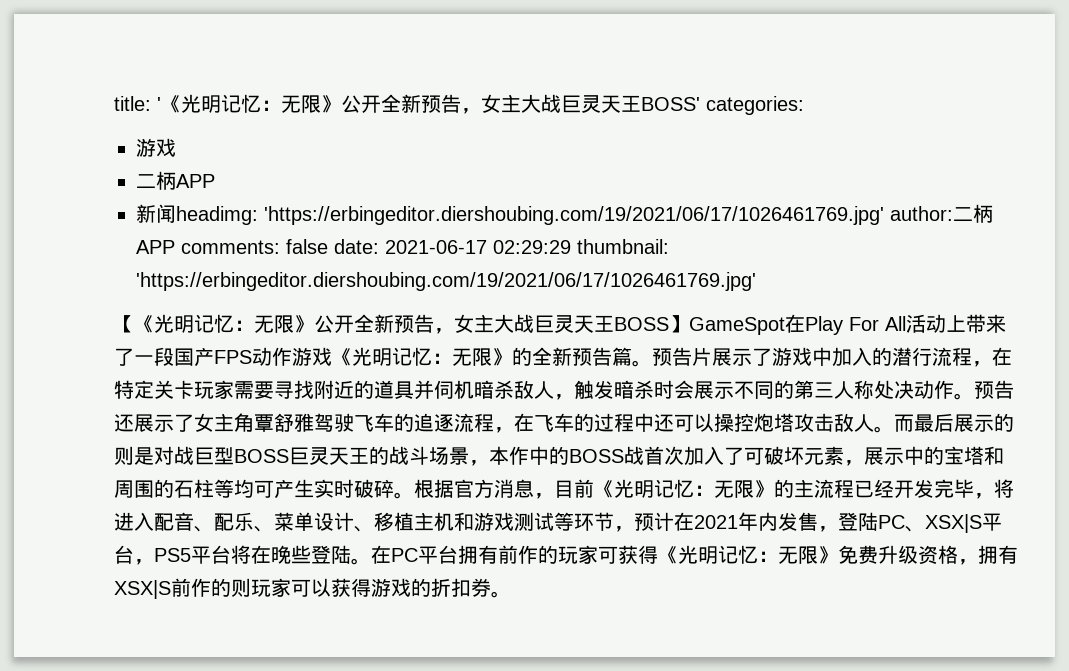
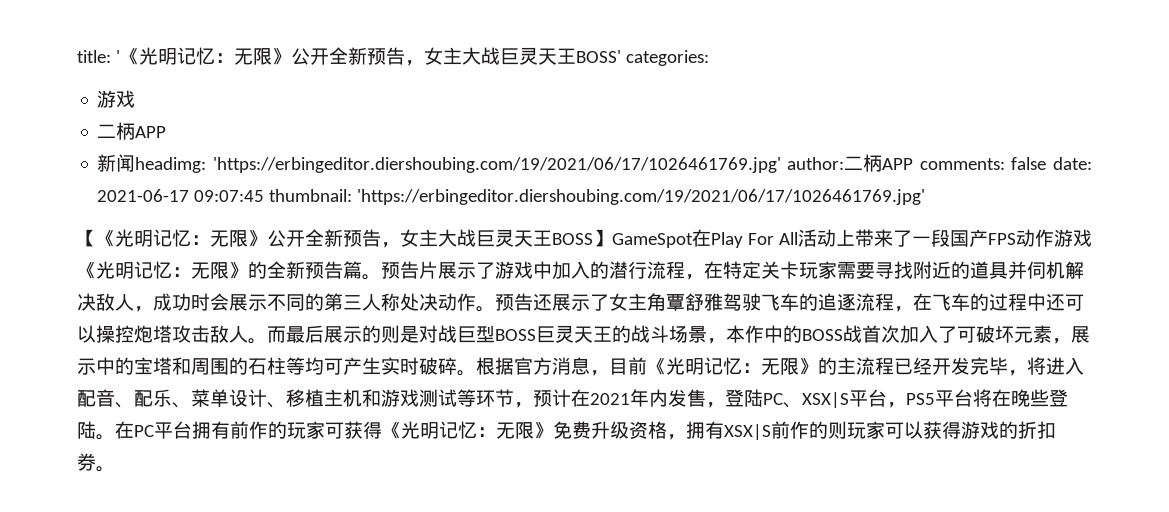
[493,240,571,254] 02:29:29 -> [194,190,265,202] 09:07:45
[474,380,654,400] 暗杀敌人，触发暗杀 -> [1065,261,1084,279] [77,293,191,312] 解决敌人，成功

